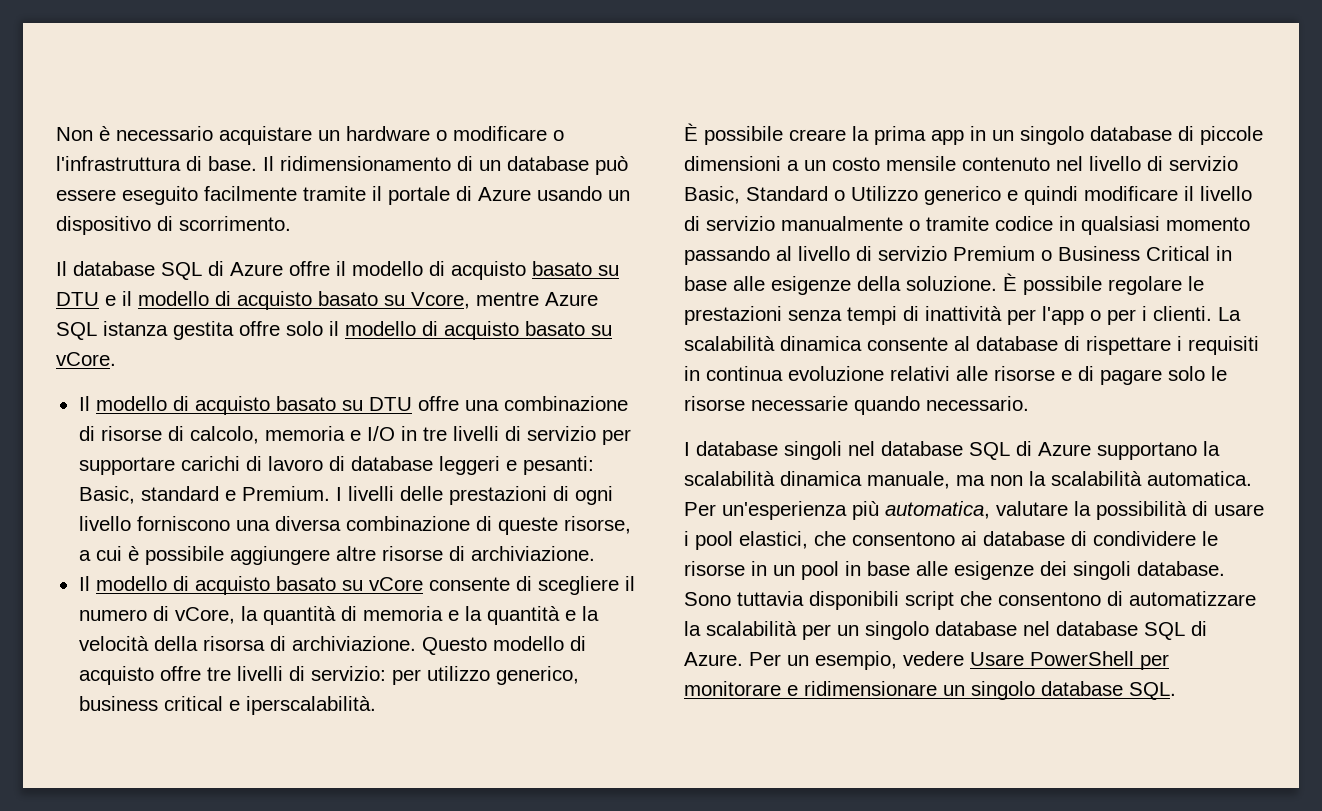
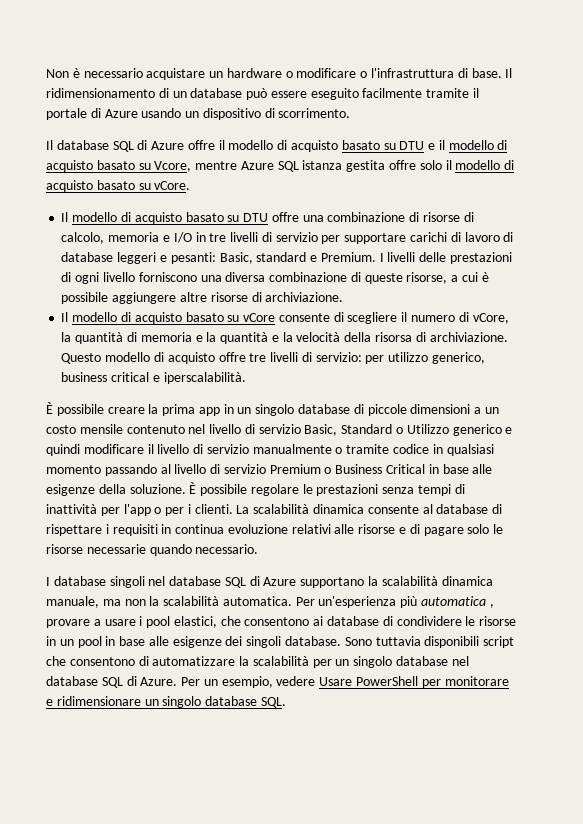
[885,501,1208,520] automatica, valutare la possibilità di -> [421,596,494,608] [46,619,101,628] automatica , provare a

